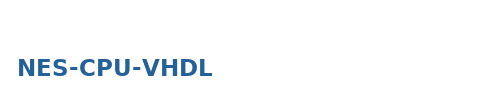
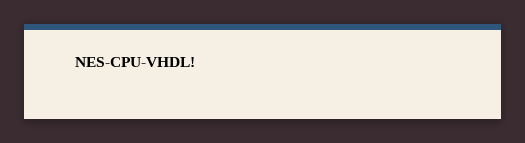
[17,59,213,76] NES-CPU-VHDL -> [75,57,195,67] NES-CPU-VHDL!

